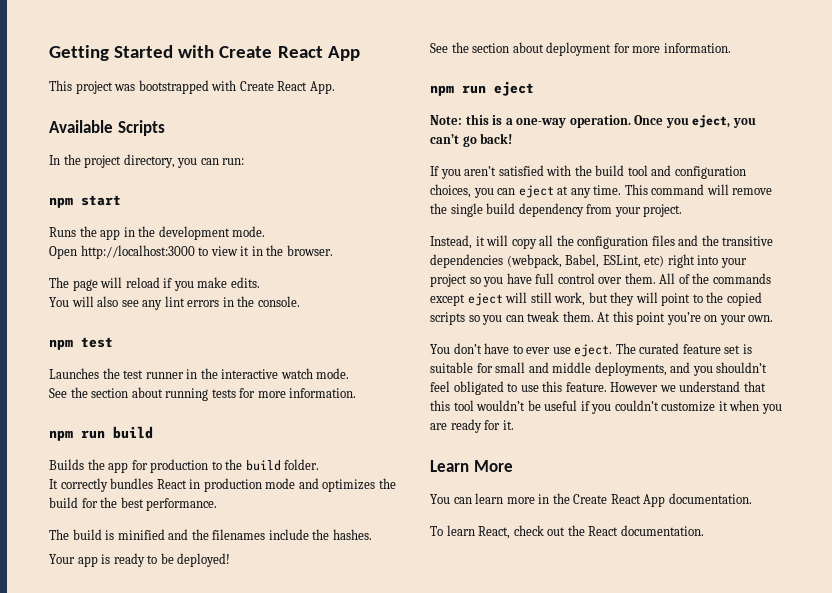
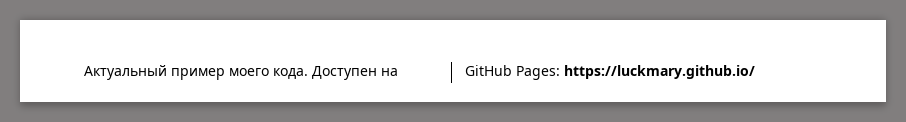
[49,45,360,61] [49,80,335,94] [49,120,165,136] [49,154,245,168] [49,195,121,208] [49,226,266,240] [49,245,333,259] [49,277,260,291] [49,296,300,310] [49,337,113,350] [49,368,350,379] [49,387,357,401] [49,426,153,441] [49,459,320,473] [49,478,396,492] [49,497,218,511] [49,529,372,540] [49,553,231,567] [430,42,731,56] [430,81,534,96] [430,114,756,128] [430,133,513,147] [430,165,746,179] [430,184,773,198] [430,203,683,217] [430,235,774,249] [430,254,747,268] [430,273,771,287] [430,292,762,306] [430,311,774,325] [430,343,752,357] [430,362,768,376] [430,381,766,395] [430,400,782,414] [430,419,514,433] [430,460,513,472] [430,493,752,507] [430,525,704,539] Getting Started with Create React App // This project was bootstrapped with Create React App. // Available Scripts // In the project directory, you can run: // npm start // Runs the app in the development mode. // Open http://localhost:3000 to view it in the browser. // The page will reload if you make edits. // You will also see any lint errors in the console. // npm test // Launches the test runner in the interactive watch mode. // See the section about running tests for more information. // npm run build // Builds the app for production to the build folder. // It correctly bundles React in production mode and optimizes the build for the best performance. // The build is minified and the filenames include the hashes. // Your app is ready to be deployed! // See the section about deployment for more information. // npm run eject // Note: this is a one-way operation. Once you eject, you can’t go back! // If you aren’t satisfied with the build tool and configuration choices, you can eject at any time. This command will remove the single build dependency from your project. // Instead, it will copy all the configuration files and the transitive dependencies (webpack, Babel, ESLint, etc) right into your project so you have full control over them. All of the commands except eject will still work, but they will point to the copied scripts so you can tweak them. At this point you’re on your own. // You don’t have to ever use eject. The curated feature set is suitable for small and middle deployments, and you shouldn’t feel obligated to use this feature. However we understand that this tool wouldn’t be useful if you couldn’t customize it when you are ready for it. // Learn More // You can learn more in the Create React App documentation. // To learn React, check out the React documentation. -> [84,65,755,80] Актуальный пример моего кода. Доступен на GitHub Pages: https://luckmary.github.io/

